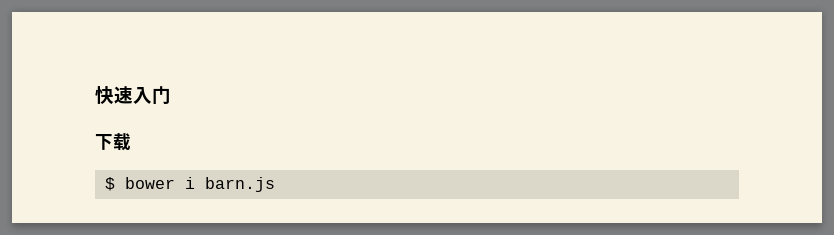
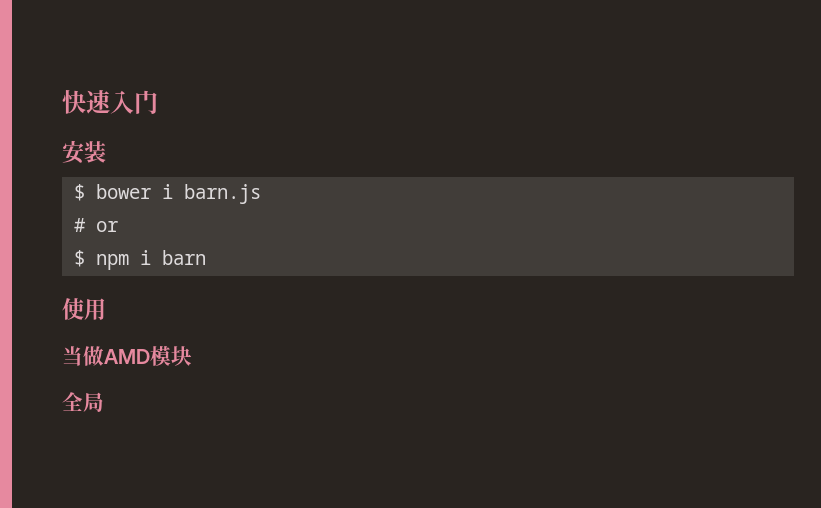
[95,133,131,151] 下载 -> [62,140,106,164] 安装
(275, 184) none -> [73,218,118,232] [73,250,206,270] [62,298,106,320] [62,346,192,366] [62,392,104,412] // # or // $ npm i barn // 使用 // 当做AMD模块 // 全局

